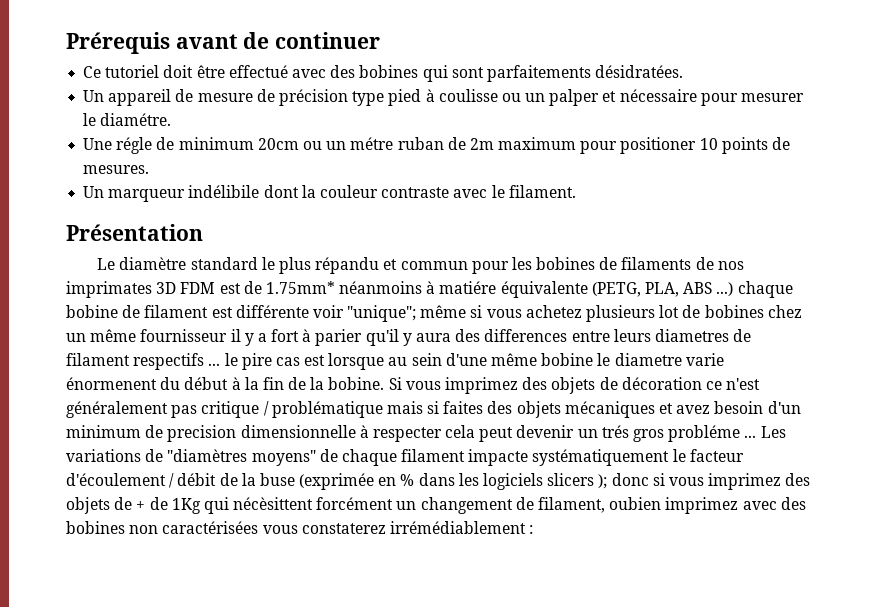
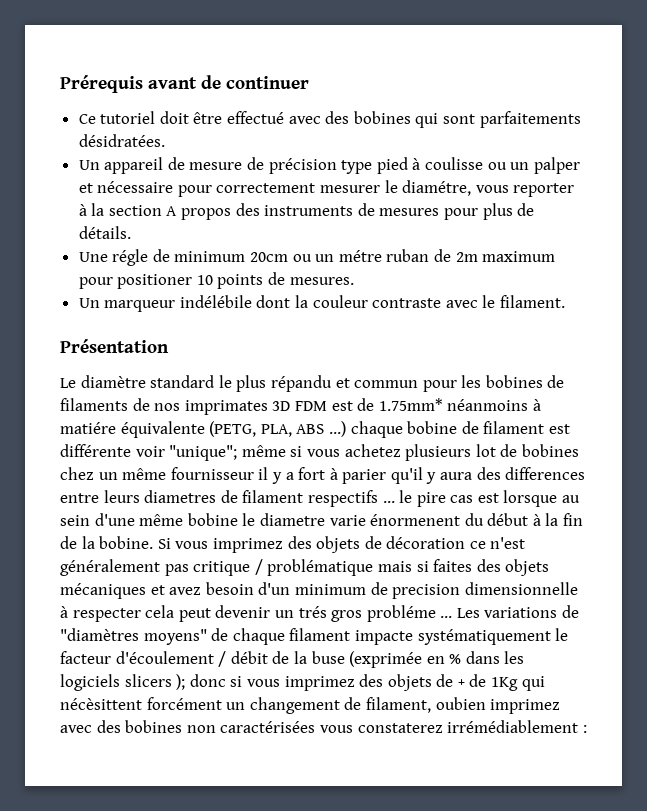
(738, 99) none -> [216,183,316,193] correctement
[100,113,172,126] diamétre. -> [402,180,575,197] [78,203,535,220] [78,226,131,239] diamétre, vous reporter à la section A propos des instruments de mesures pour plus de détails.
[188,185,260,198] indélibile -> [179,295,252,308] indélébile

